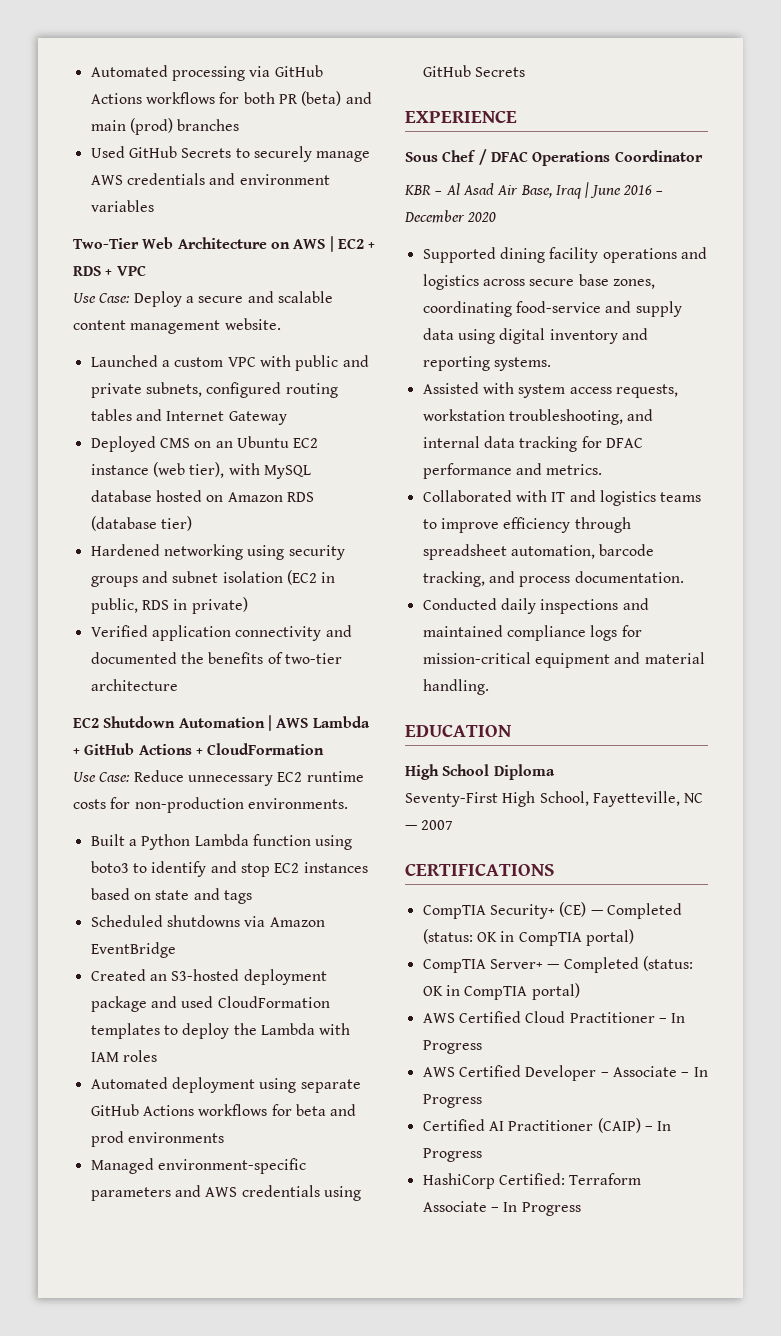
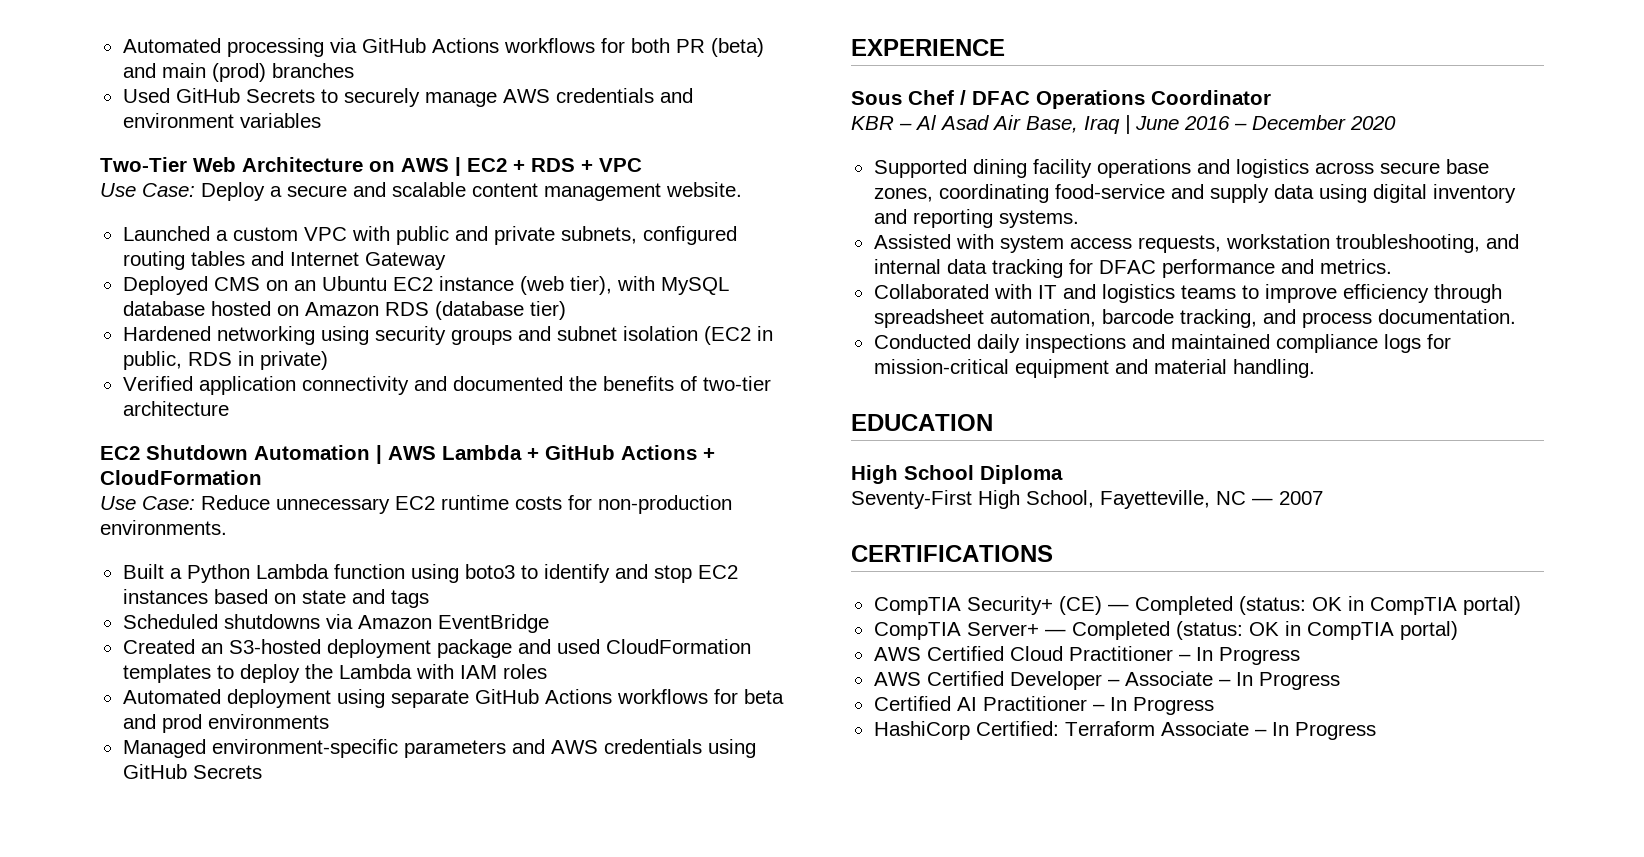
[597,1118,641,1133] (CAIP) -> (1087, 703) none

